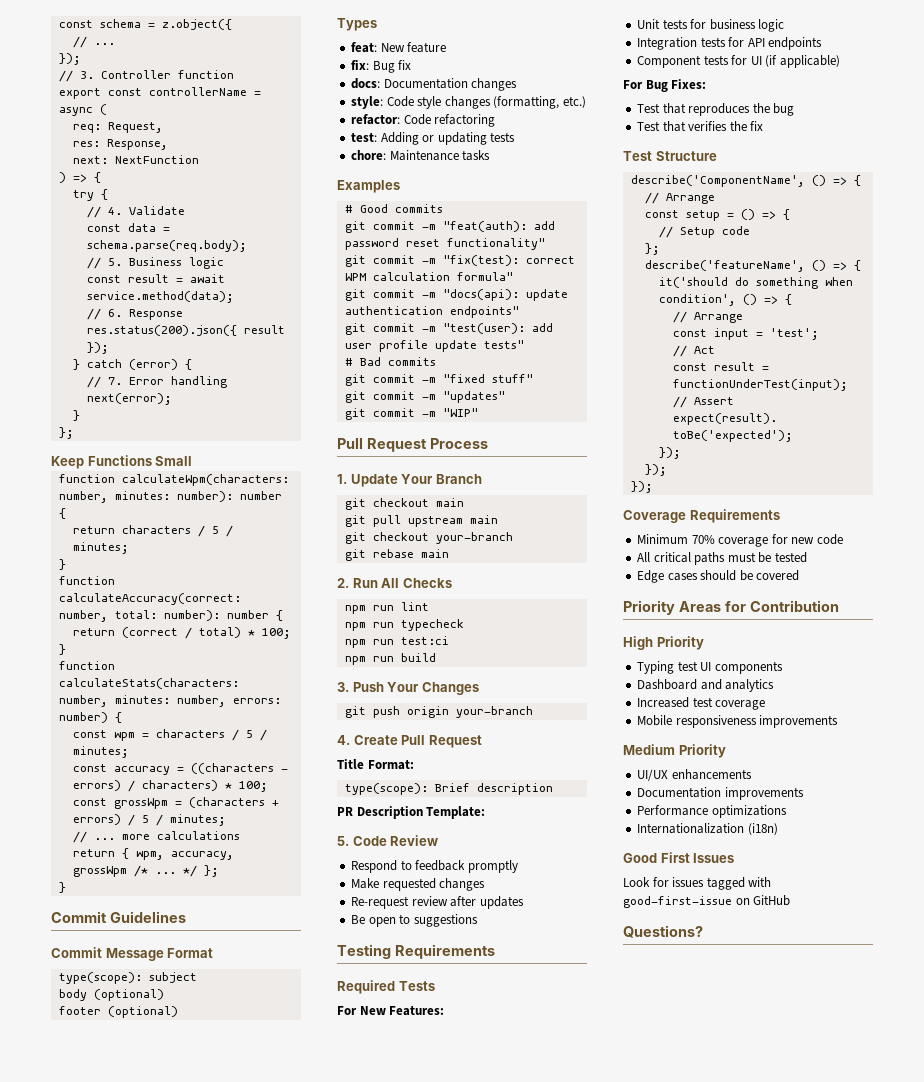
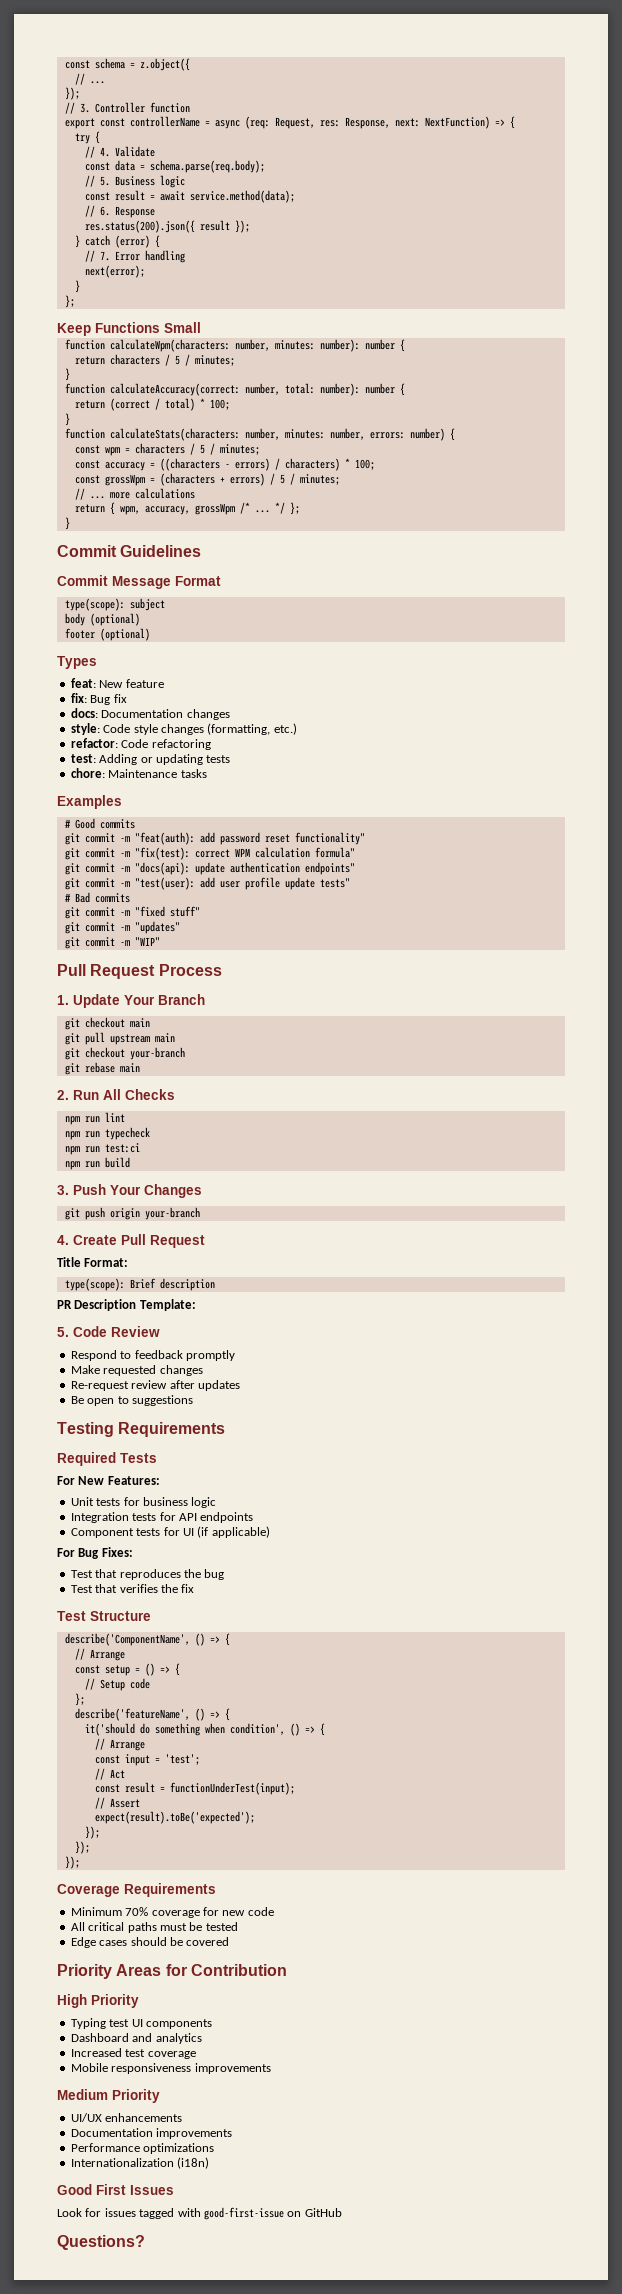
[99,104,107,115] [72,124,101,133] ( // req: -> [244,116,270,129] (req:
(163, 127) // -> (315, 123) none
[72,155,199,164] [58,172,66,183] // next: NextFunction // ) -> [394,116,490,129] next: NextFunction)

